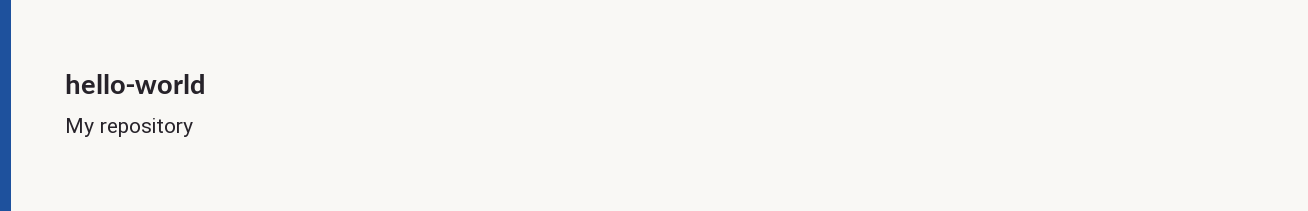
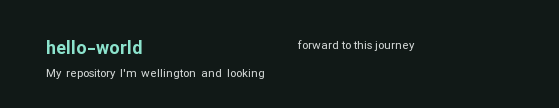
(193, 127) none -> [119,69,265,79] [297,40,416,51] I'm wellington and looking forward to this journey

